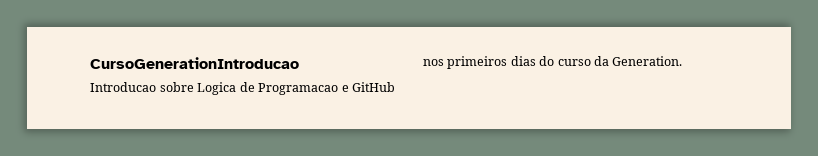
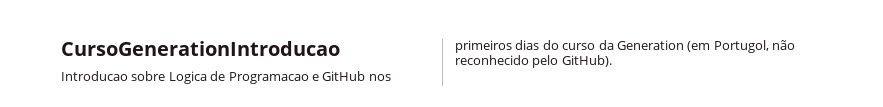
[612,56,683,66] Generation. -> [616,40,795,53] [455,55,612,68] Generation (em Portugol, não reconhecido pelo GitHub).

